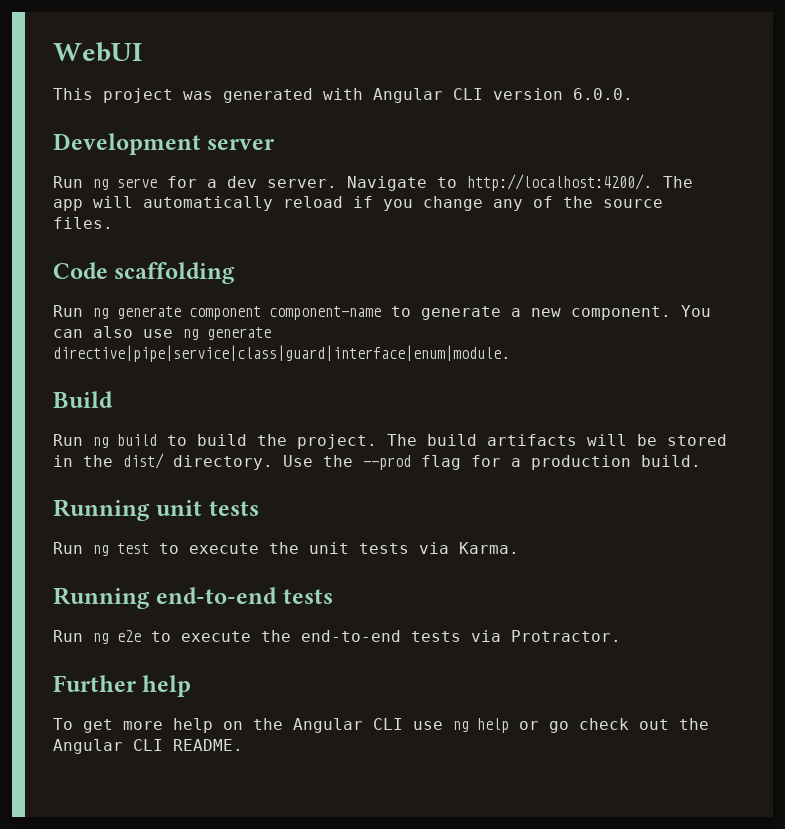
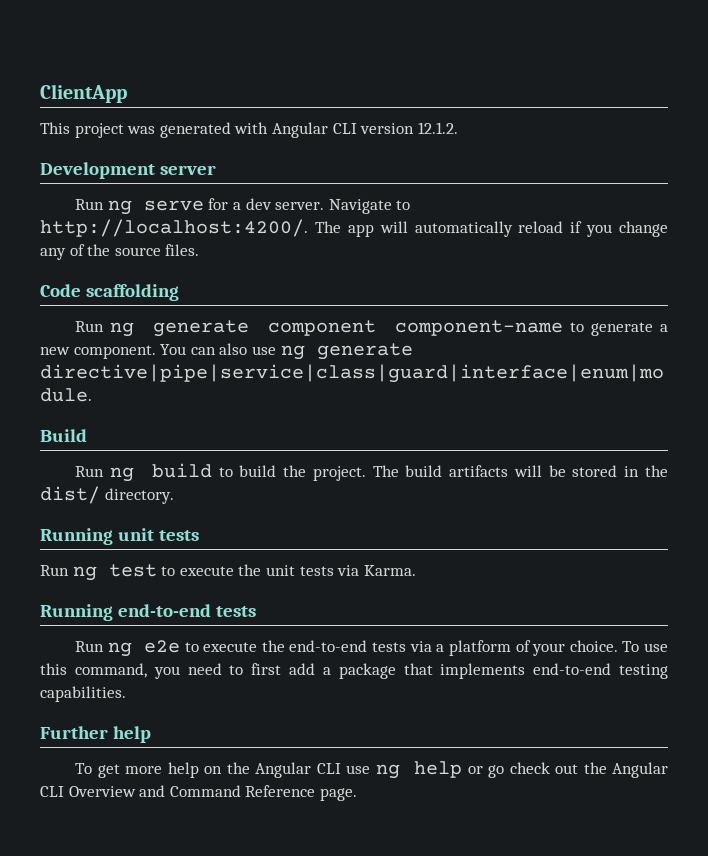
[53,42,142,62] WebUI -> [40,84,127,103] ClientApp
[573,88,633,100] 6.0.0. -> [417,122,458,134] 12.1.2.
[283,455,701,470] Use the --prod flag for a production build. -> (174, 496) none
[511,630,621,642] Protractor. -> [436,640,669,656] [40,663,668,679] [40,686,126,702] a platform of your choice. To use this command, you need to first add a package that implements end-to-end testing capabilities.
[173,739,243,751] README. -> [68,785,357,801] Overview and Command Reference page.

